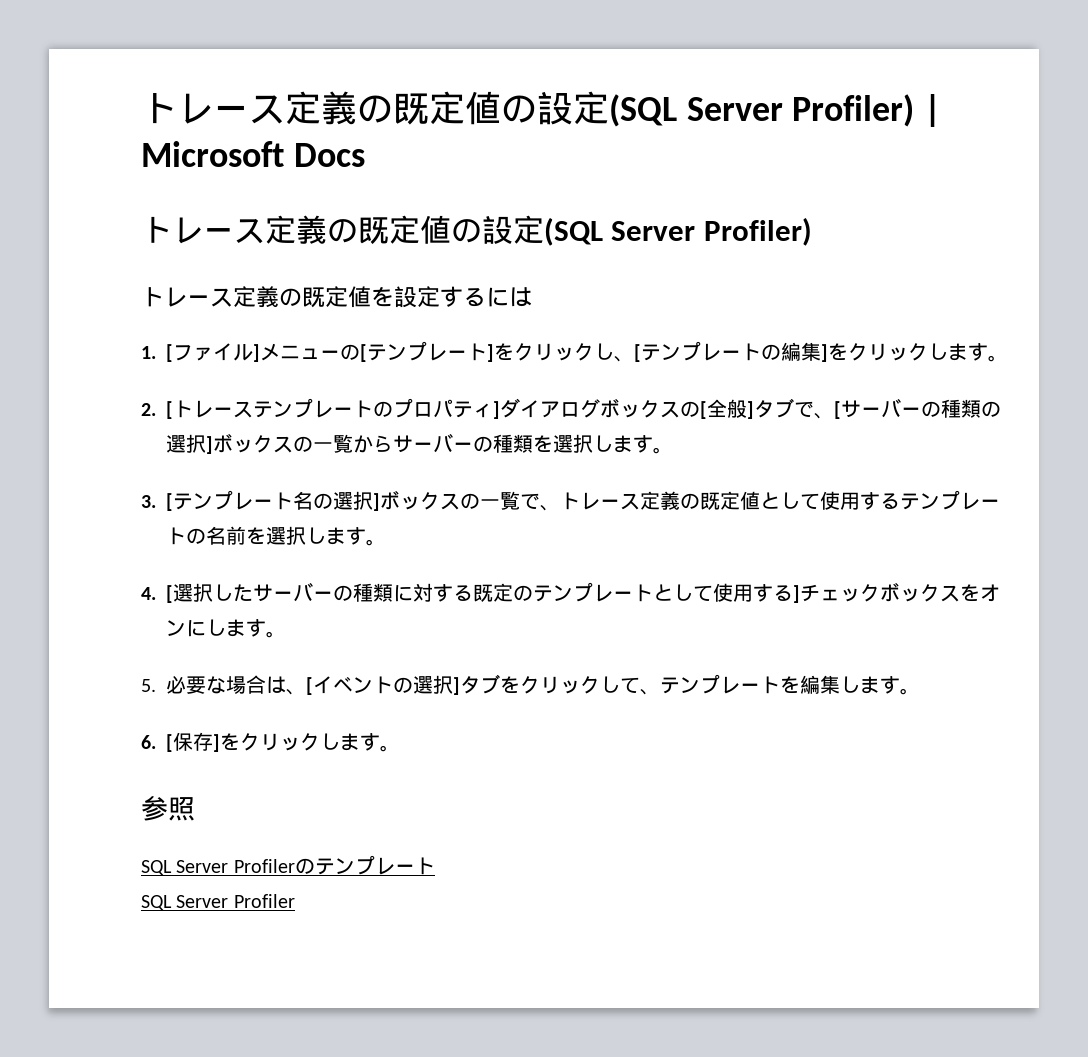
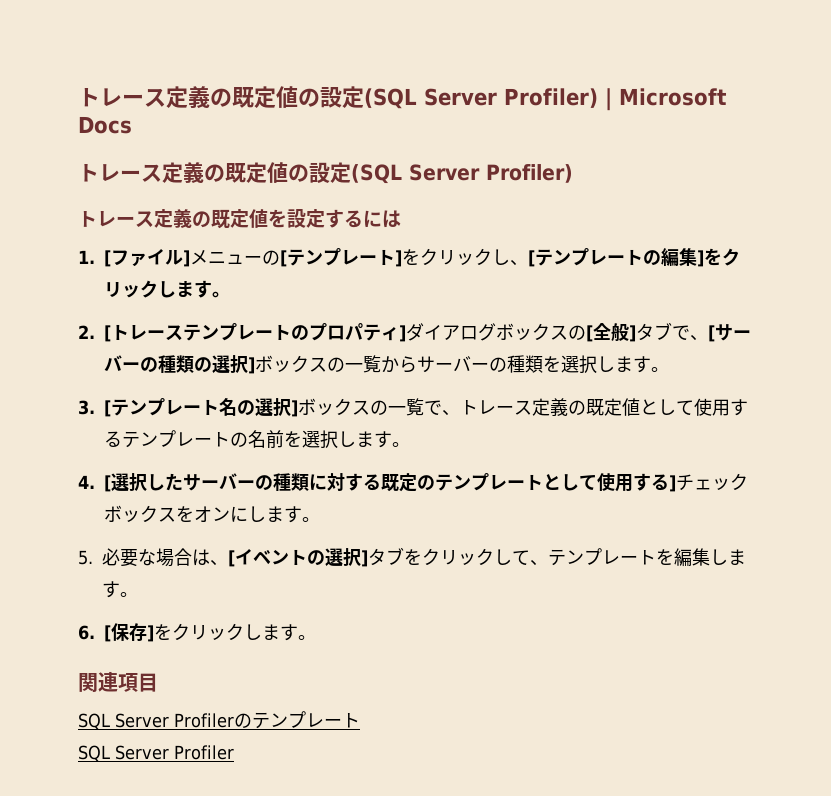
[141,796,195,821] 参照 -> [78,671,158,692] 関連項目

